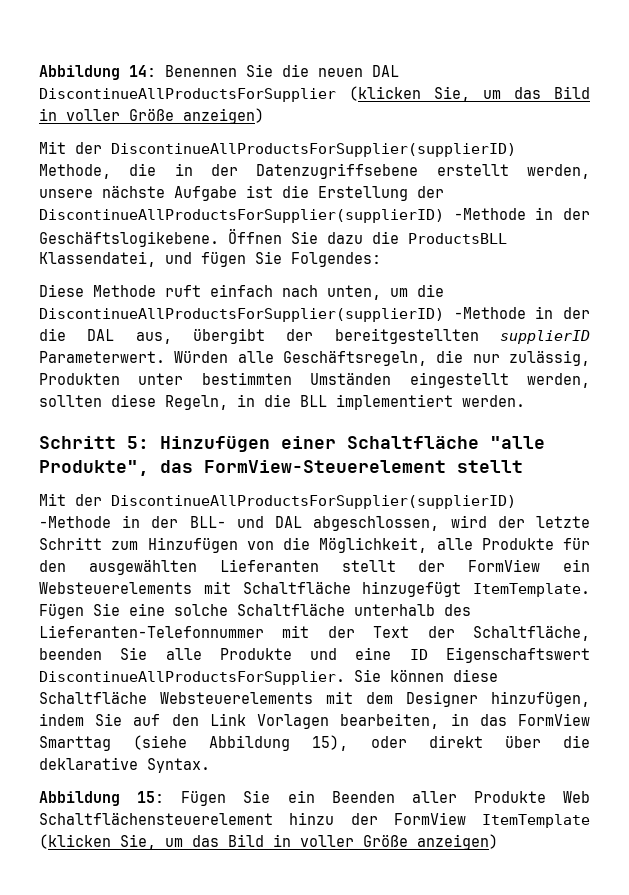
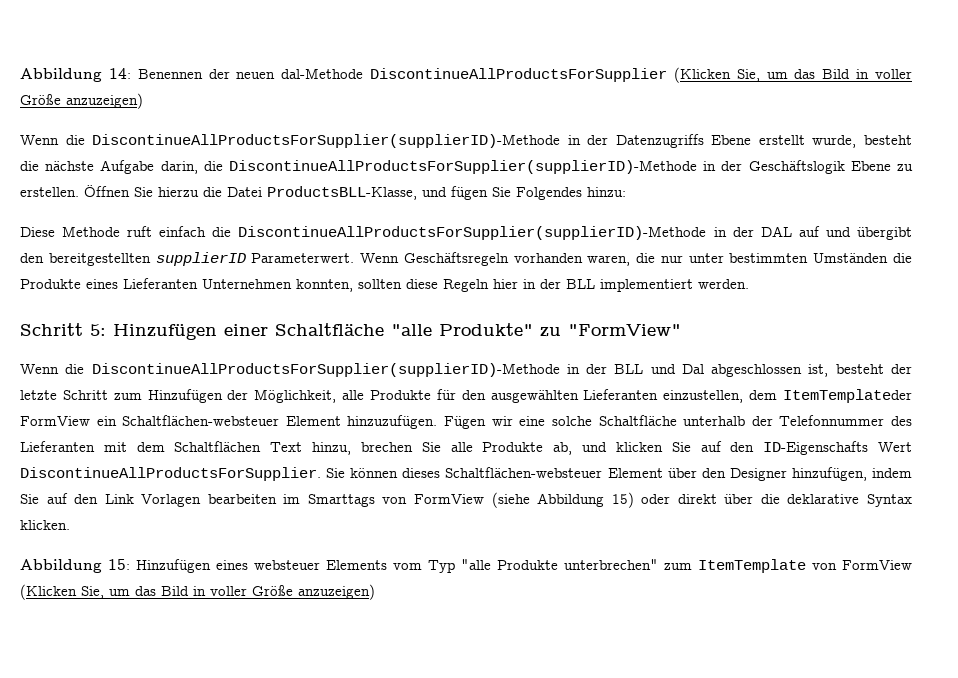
[246,64,399,77] [39,86,590,102] [39,108,264,124] [39,141,516,157] [39,163,590,179] [39,185,444,201] [39,207,590,223] [39,228,507,247] [39,251,156,267] Sie die neuen DAL DiscontinueAllProductsForSupplier (klicken Sie, um das Bild in voller Größe anzeigen) // Mit der DiscontinueAllProductsForSupplier(supplierID) Methode, die in der Datenzugriffsebene erstellt werden, unsere nächste Aufgabe ist die Erstellung der DiscontinueAllProductsForSupplier(supplierID) -Methode in der Geschäftslogikebene. Öffnen Sie dazu die ProductsBLL Klassendatei, -> [208,67,912,83] [20,93,143,109] [20,134,912,148] [20,160,914,174] [20,185,417,200] der neuen dal-Methode DiscontinueAllProductsForSupplier (Klicken Sie, um das Bild in voller Größe anzuzeigen) // Wenn die DiscontinueAllProductsForSupplier(supplierID)-Methode in der Datenzugriffs Ebene erstellt wurde, besteht die nächste Aufgabe darin, die DiscontinueAllProductsForSupplier(supplierID)-Methode in der Geschäftslogik Ebene zu erstellen. Öffnen Sie hierzu die Datei ProductsBLL-Klasse,
[291,252,381,267] Folgendes: -> [516,187,626,200] Folgendes hinzu:
[282,284,444,300] [39,306,590,322] [39,328,590,344] [39,350,590,366] [39,372,590,388] [39,394,291,410] nach unten, um die DiscontinueAllProductsForSupplier(supplierID) -Methode in der die DAL aus, übergibt der bereitgestellten supplierID Parameterwert. Würden alle Geschäftsregeln, die nur zulässig, Produkten unter bestimmten Umständen eingestellt werden, sollten diese Regeln, in die -> [212,226,913,240] [20,252,912,266] [20,278,561,292] die DiscontinueAllProductsForSupplier(supplierID)-Methode in der DAL auf und übergibt den bereitgestellten supplierID Parameterwert. Wenn Geschäftsregeln vorhanden waren, die nur unter bestimmten Umständen die Produkte eines Lieferanten Unternehmen konnten, sollten diese Regeln hier in der
[39,460,523,476] [39,493,516,509] [39,515,487,531] Produkte", das FormView-Steuerelement stellt // Mit der DiscontinueAllProductsForSupplier(supplierID) -Methode in der BLL- und DAL abgeschlossen, wird -> [439,323,681,338] [20,363,884,377] Produkte" zu "FormView" // Wenn die DiscontinueAllProductsForSupplier(supplierID)-Methode in der BLL und Dal abgeschlossen ist, besteht
[246,537,310,550] von die -> [227,390,249,400] der
[341,559,590,572] [39,581,590,597] [39,603,471,619] [39,625,590,641] [39,647,590,663] [39,669,498,685] [39,691,393,704] stellt der FormView ein Websteuerelements mit Schaltfläche hinzugefügt ItemTemplate. Fügen Sie eine solche Schaltfläche unterhalb des Lieferanten-Telefonnummer mit der Text der Schaltfläche, beenden Sie alle Produkte und eine ID Eigenschaftswert DiscontinueAllProductsForSupplier. Sie können diese Schaltfläche Websteuerelements mit dem -> [663,389,912,403] [20,415,913,429] [20,441,913,455] [20,467,726,481] einzustellen, dem ItemTemplateder FormView ein Schaltflächen-websteuer Element hinzuzufügen. Fügen wir eine solche Schaltfläche unterhalb der Telefonnummer des Lieferanten mit dem Schaltflächen Text hinzu, brechen Sie alle Produkte ab, und klicken Sie auf den ID-Eigenschafts Wert DiscontinueAllProductsForSupplier. Sie können dieses Schaltflächen-websteuer Element über den
[340,713,590,729] [39,736,111,751] bearbeiten, in das FormView Smarttag -> [207,494,484,507] bearbeiten im Smarttags von FormView
[312,735,349,751] 15), -> [611,492,634,508] 15)
[147,758,210,773] Syntax. -> [866,494,912,507] [20,520,70,530] Syntax klicken.
[181,790,590,806] [39,812,590,828] [39,834,498,850] Fügen Sie ein Beenden aller Produkte Web Schaltflächensteuerelement hinzu der FormView ItemTemplate (klicken Sie, um das Bild in voller Größe anzeigen) -> [136,559,912,573] [20,584,375,600] Hinzufügen eines websteuer Elements vom Typ "alle Produkte unterbrechen" zum ItemTemplate von FormView (Klicken Sie, um das Bild in voller Größe anzuzeigen)

